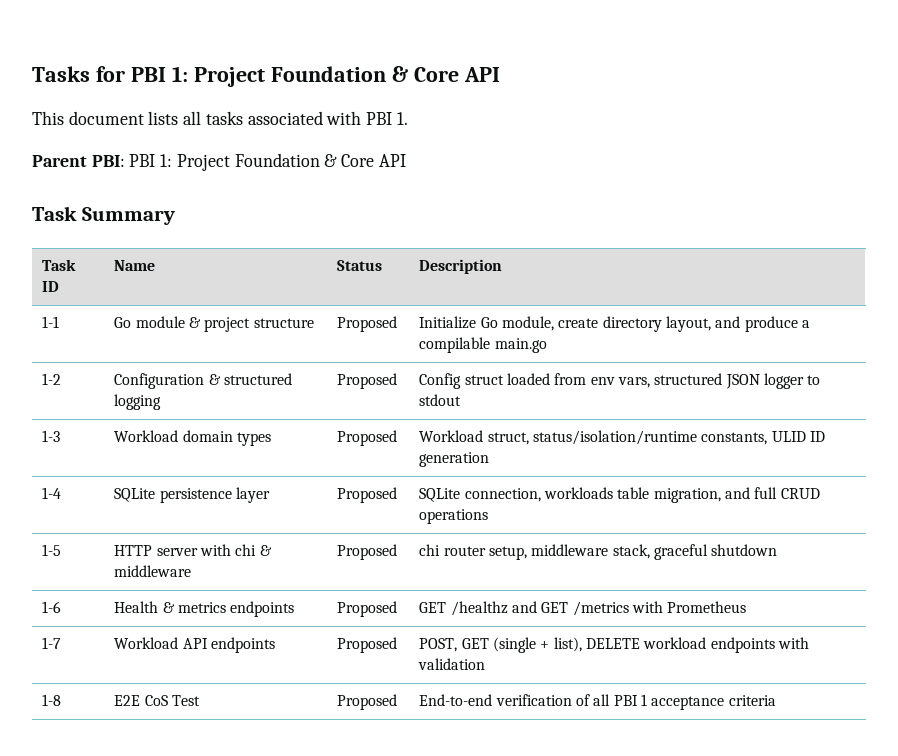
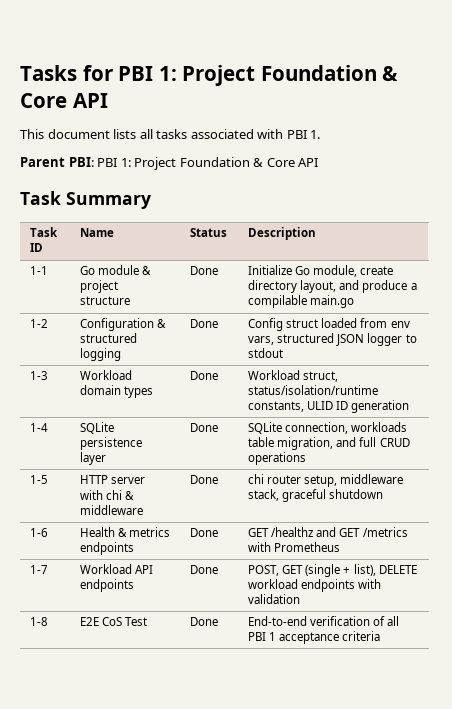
[337,316,398,332] Proposed -> [190,266,219,275] Done
[337,373,398,389] Proposed -> [190,319,219,328] Done
[337,430,398,446] Proposed -> [190,371,219,380] Done
[337,487,398,503] Proposed -> [190,423,219,432] Done
[337,544,398,560] Proposed -> [190,475,219,484] Done
[337,601,398,617] Proposed -> [190,528,219,537] Done
[337,637,398,653] Proposed -> [190,565,219,574] Done
[337,694,398,710] Proposed -> [190,617,219,626] Done

